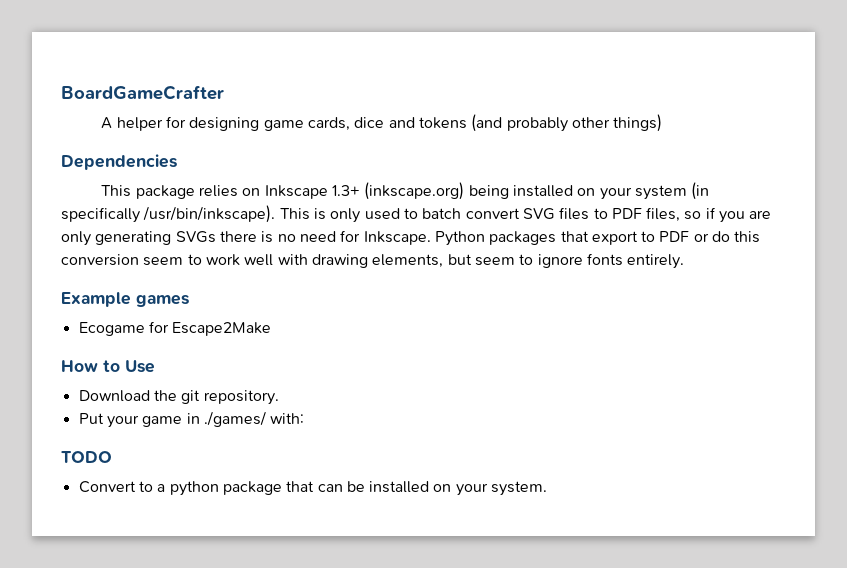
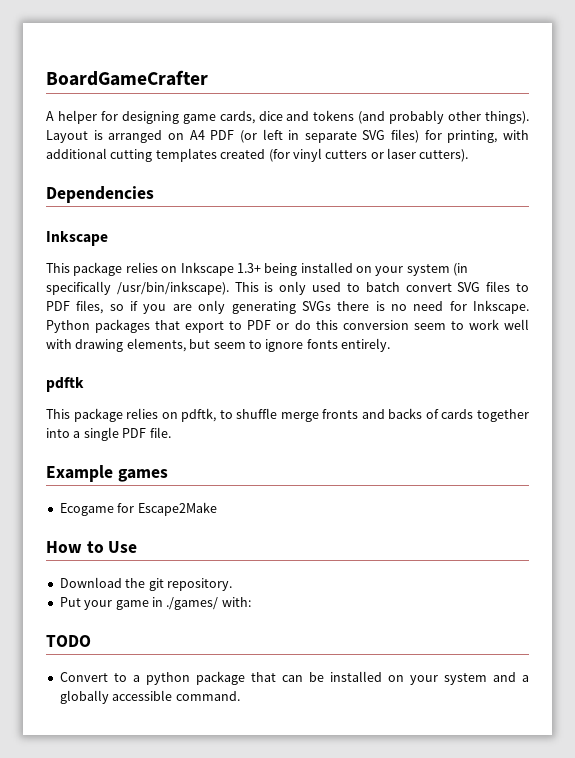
[613,114,663,132] things) -> [485,111,529,124] [46,129,530,143] [46,148,469,162] things). Layout is arranged on A4 PDF (or left in separate SVG files) for printing, with additional cutting templates created (for vinyl cutters or laser cutters).
(177, 162) none -> [46,231,108,246] // Inkscape
[364,182,465,200] (inkscape.org) -> (261, 268) none
(685, 261) none -> [46,377,84,392] [46,408,530,422] [46,427,171,441] // pdftk // This package relies on pdftk, to shuffle merge fronts and backs of cards together into a single PDF file.
[491,481,548,496] system. -> [443,672,529,685] [59,690,240,704] system and a globally accessible command.

